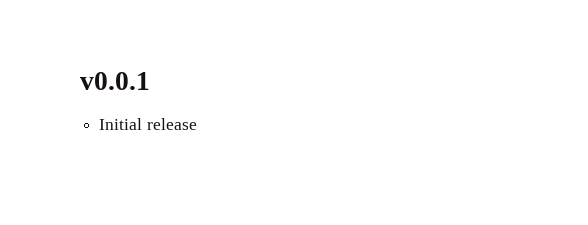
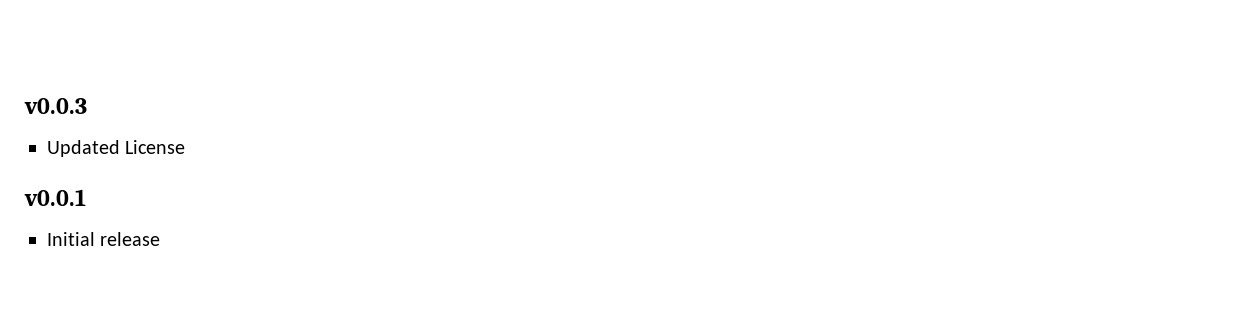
(80, 81) none -> [24,98,87,114] [47,140,186,157] v0.0.3 // Updated License //

